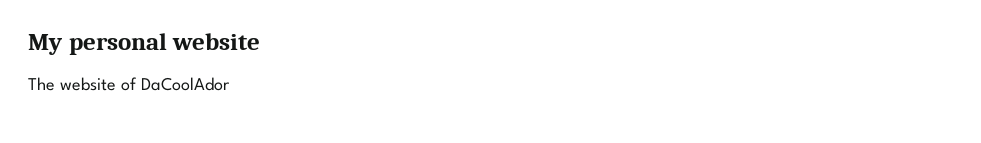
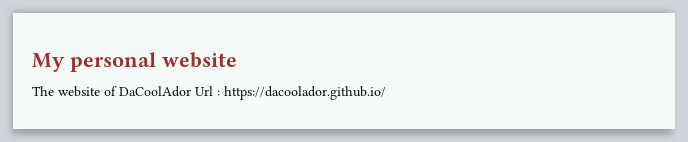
(230, 84) none -> [195,86,386,100] Url : https://dacoolador.github.io/

